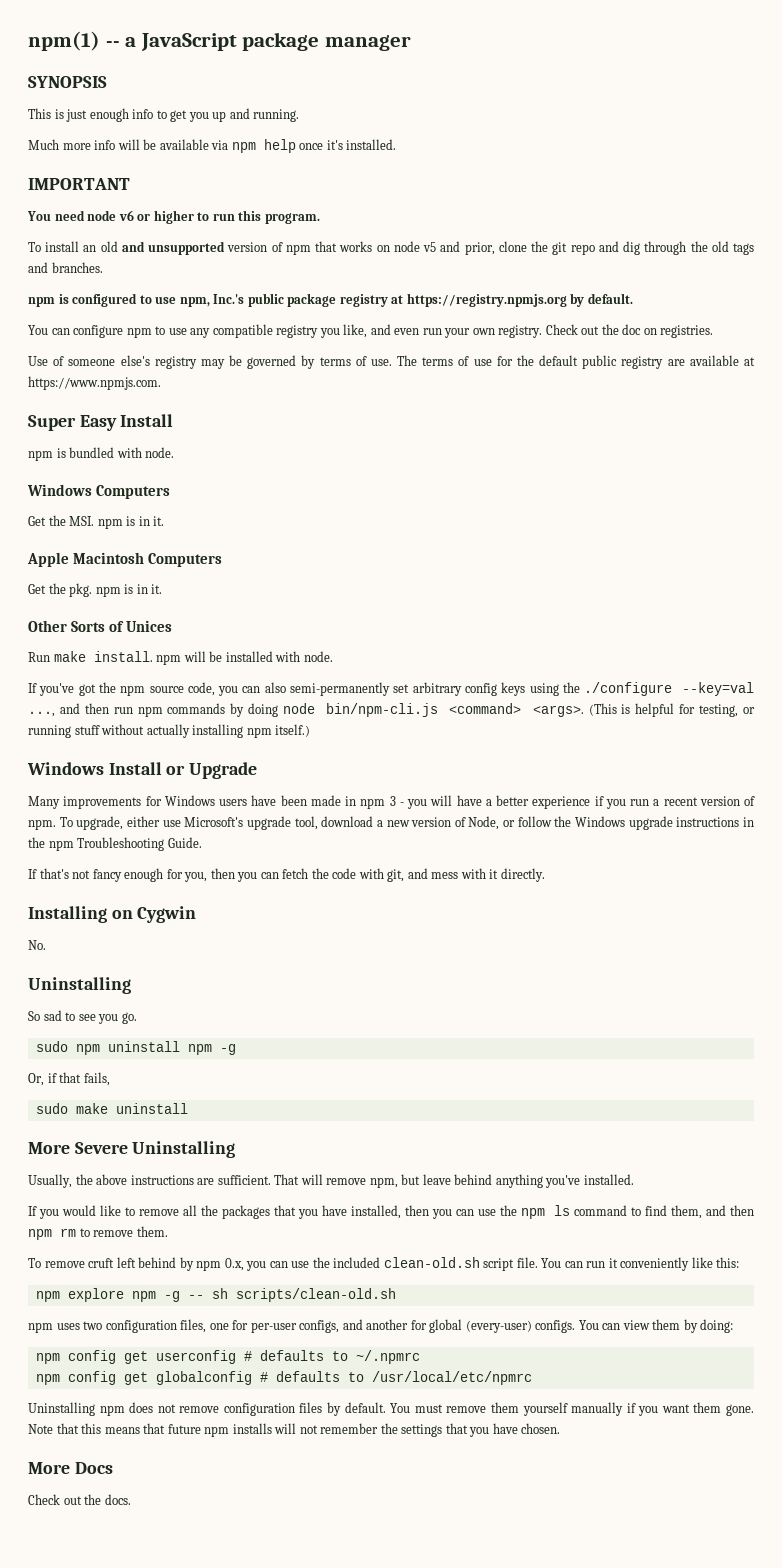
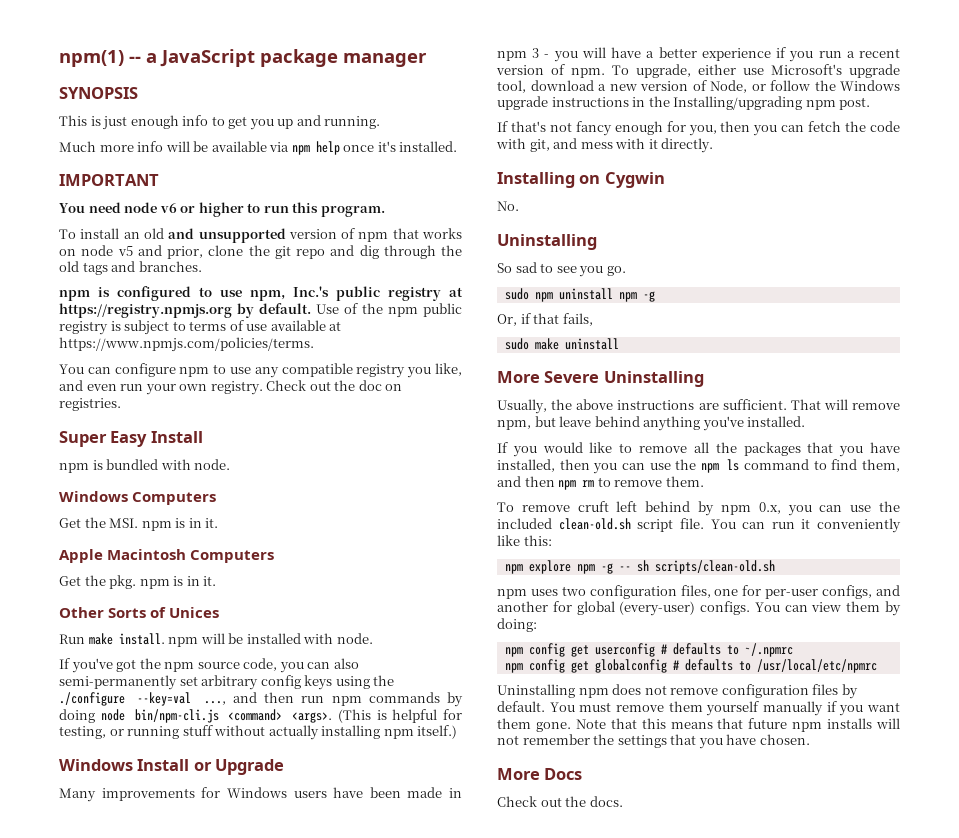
[287,293,337,307] package -> (380, 293) none
(633, 298) none -> [316,303,462,317] [59,320,342,335] [59,337,314,352] Use of the npm public registry is subject to terms of use available at https://www.npmjs.com/policies/terms.
[28,355,755,369] [28,376,161,390] // Use of someone else's registry may be governed by terms of use. The terms of use for the default public registry are available at https://www.npmjs.com. -> (121, 404) none
[48,837,202,851] npm Troubleshooting Guide. -> [673,96,871,110] Installing/upgrading npm post.

